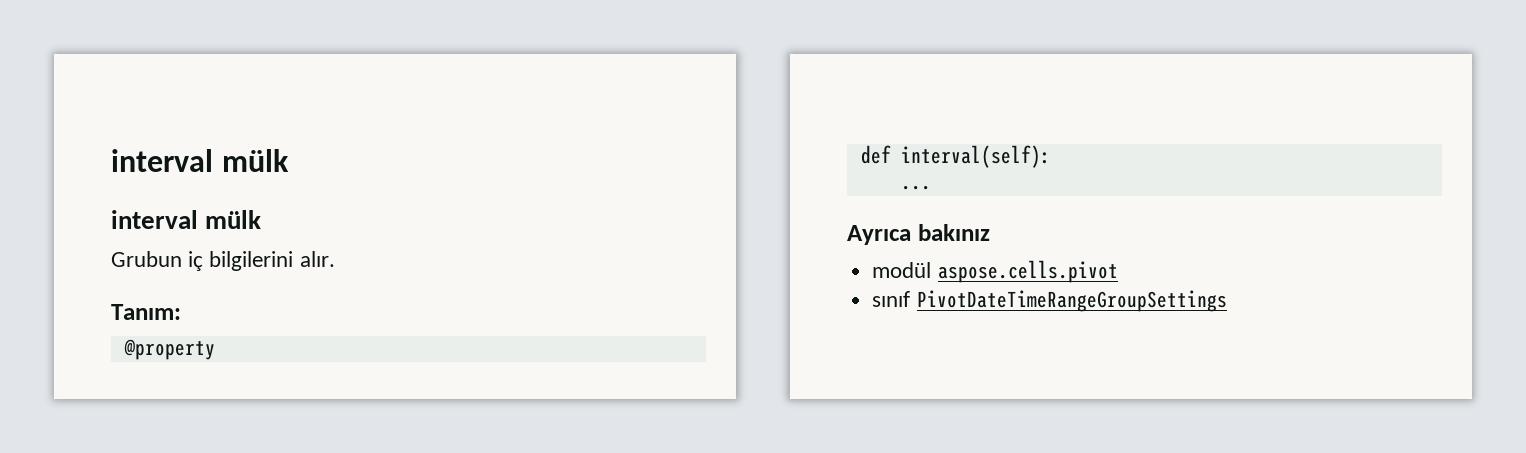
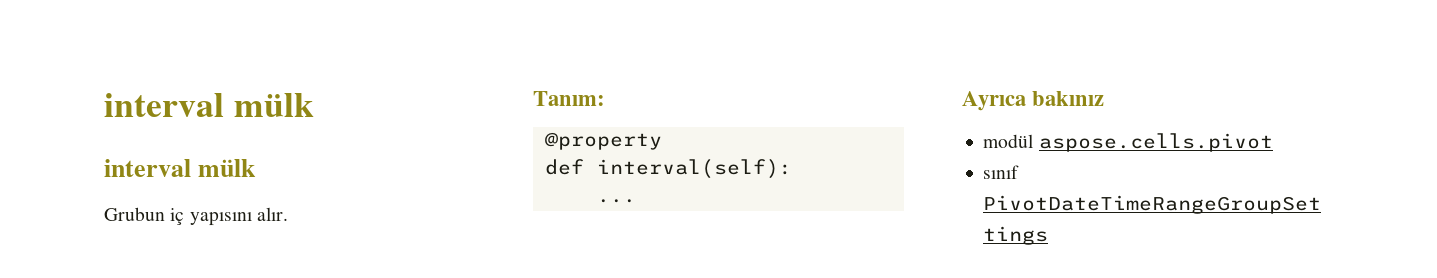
[209,251,294,271] bilgilerini -> [189,212,252,226] yapısını

